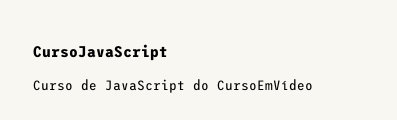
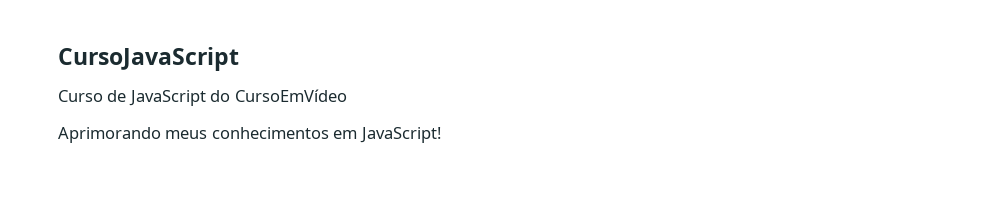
(313, 85) none -> [58,127,441,143] // Aprimorando meus conhecimentos em JavaScript!

